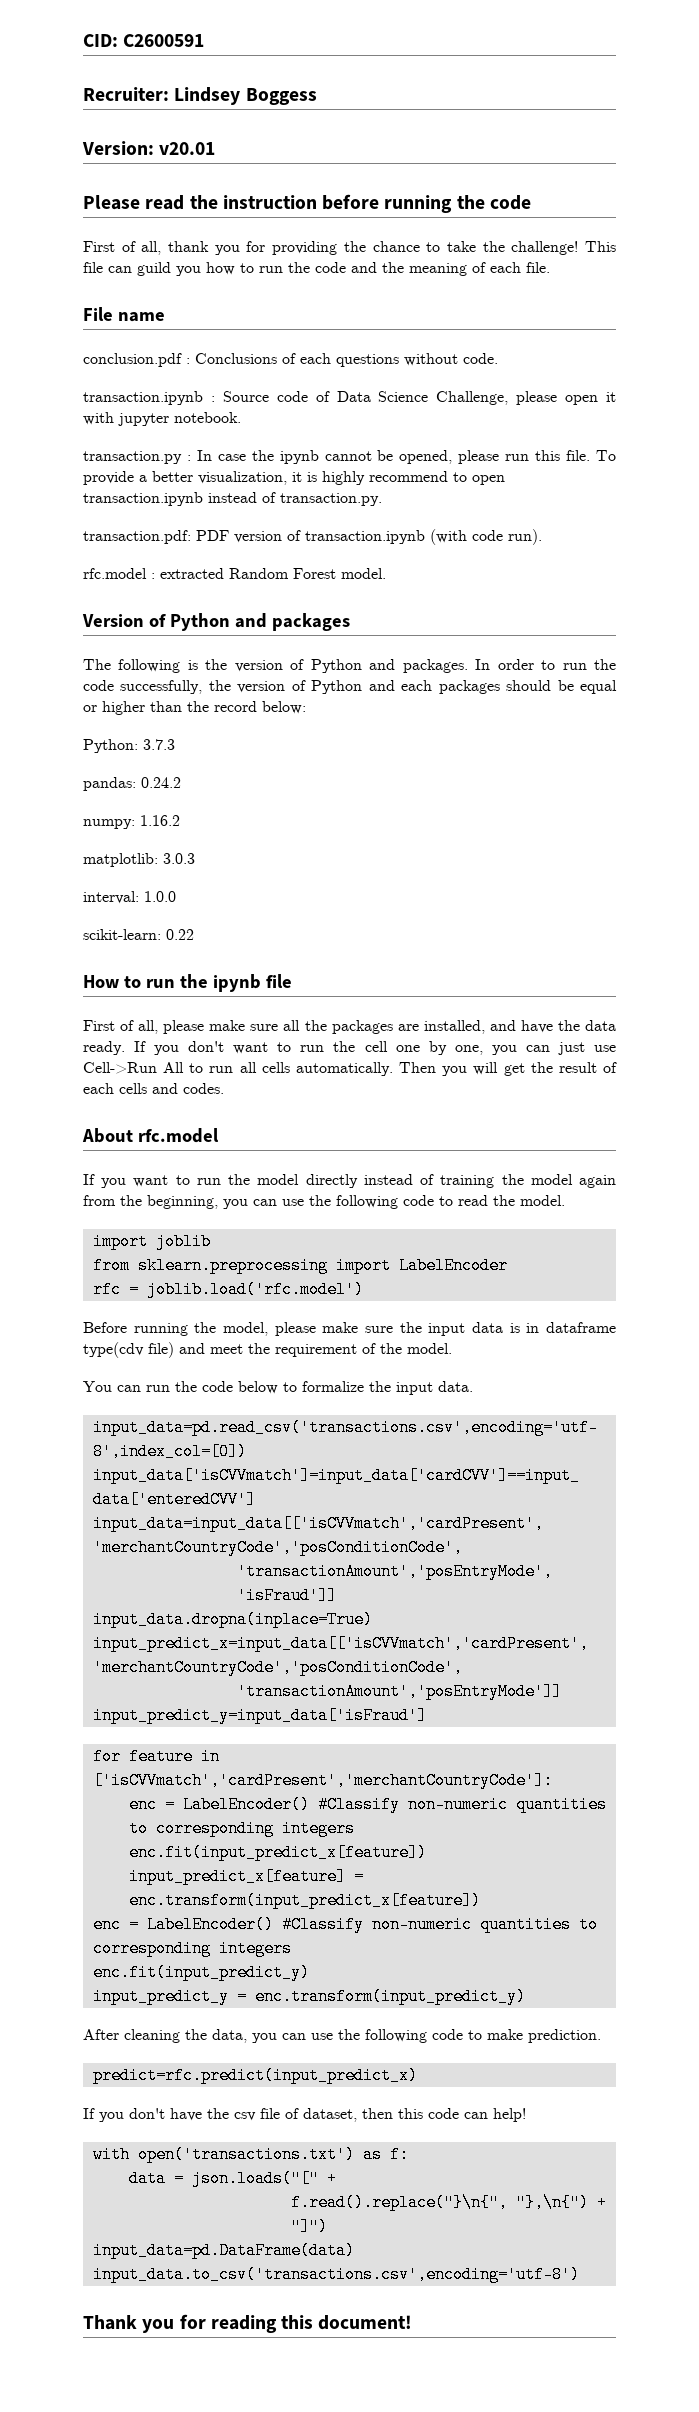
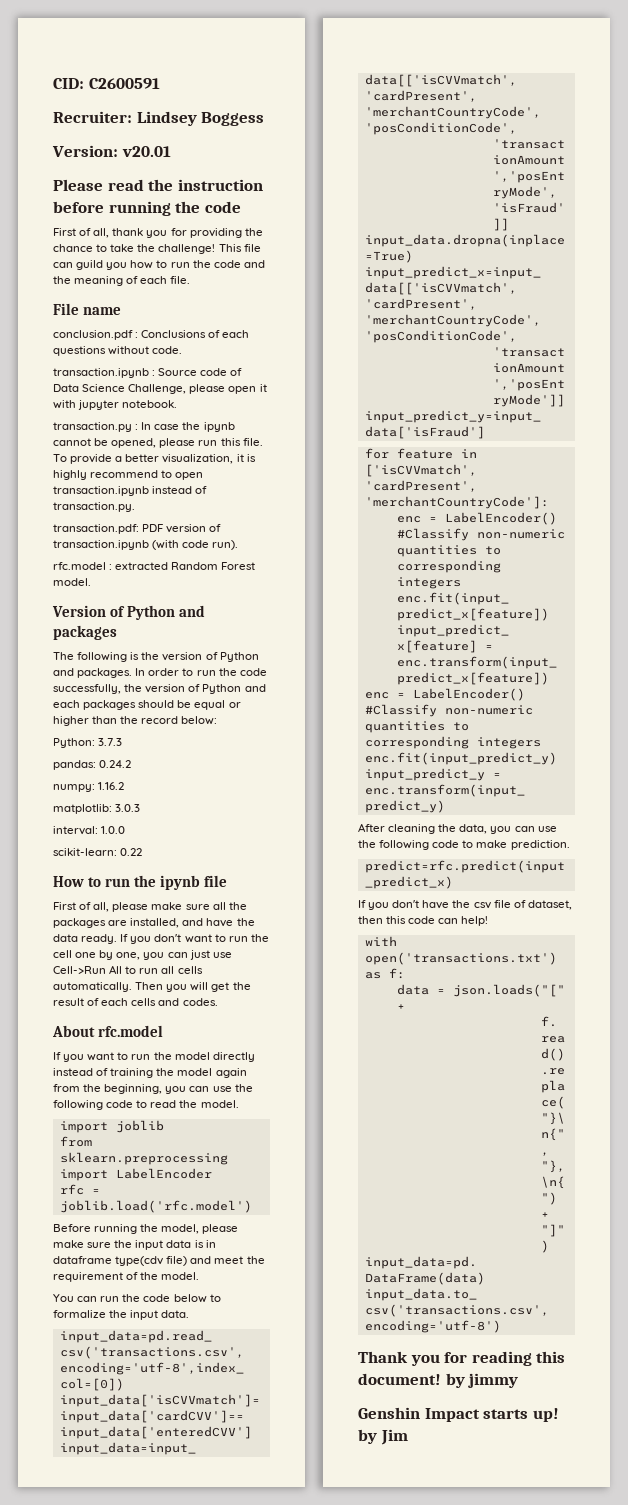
(413, 2322) none -> [445,1373,519,1388] [358,1407,559,1422] [358,1429,408,1445] by jimmy // Genshin Impact starts up! by Jim

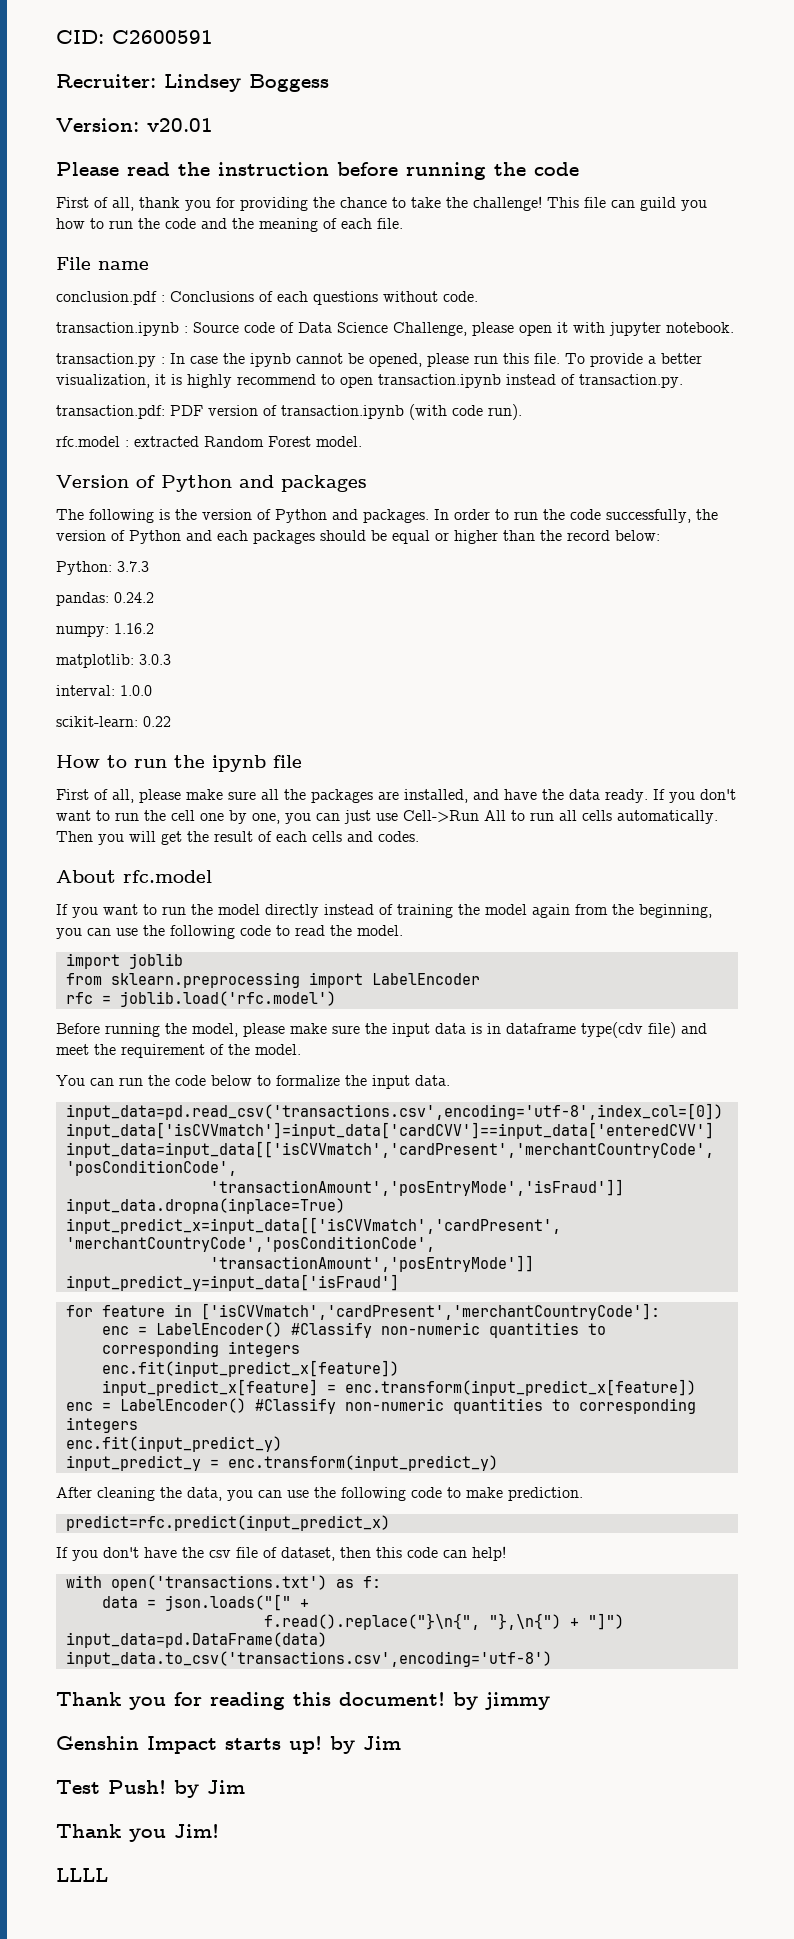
(408, 1437) none -> [56,1780,245,1798] [56,1824,219,1842] [56,1868,108,1882] // Test Push! by Jim // Thank you Jim! // LLLL

